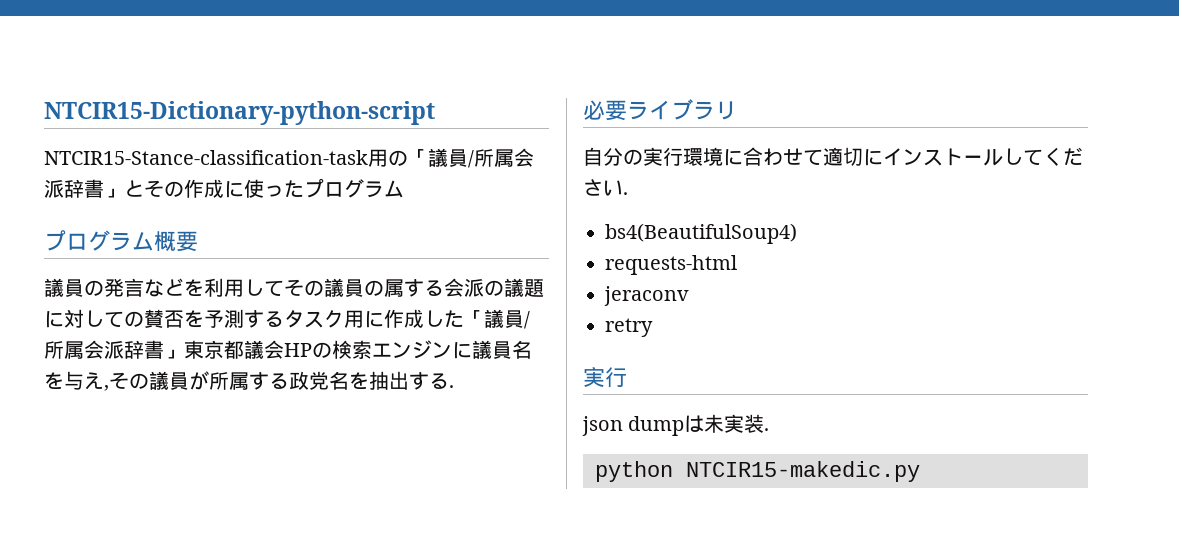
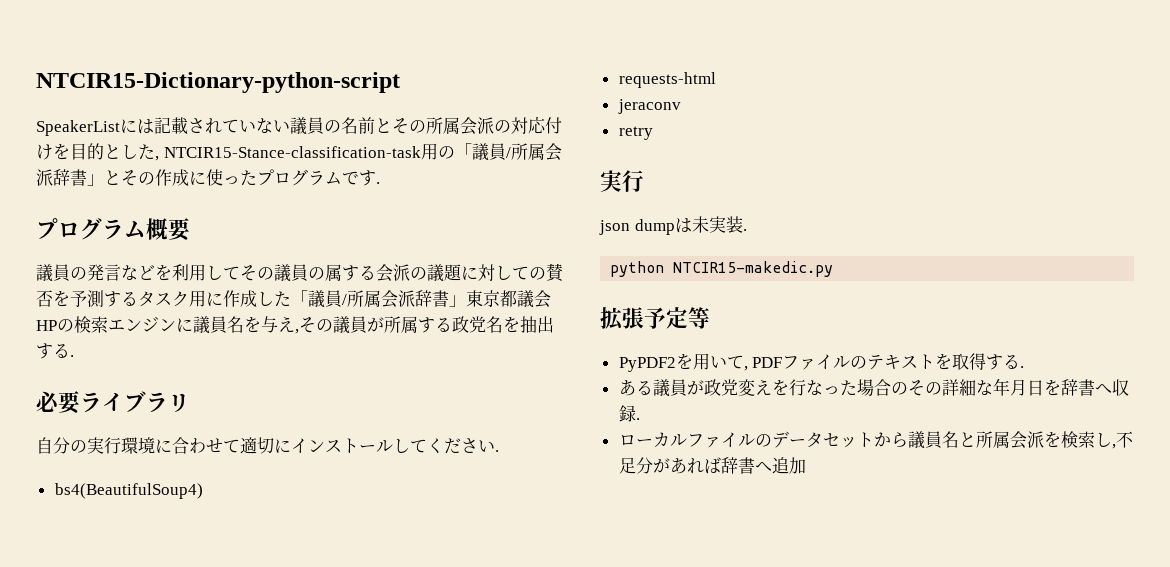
(435, 113) none -> [36,117,562,136] [36,143,159,161] SpeakerListには記載されていない議員の名前とその所属会派の対応付けを目的とした,
(404, 189) none -> [342,170,380,186] です.
(920, 471) none -> [600,307,710,330] [618,353,1025,372] [618,378,1129,397] [618,405,640,422] [618,431,1133,449] [618,457,806,474] // 拡張予定等 // PyPDF2を用いて, PDFファイルのテキストを取得する. // ある議員が政党変えを行なった場合のその詳細な年月日を辞書へ収録. // ローカルファイルのデータセットから議員名と所属会派を検索し,不足分があれば辞書へ追加

